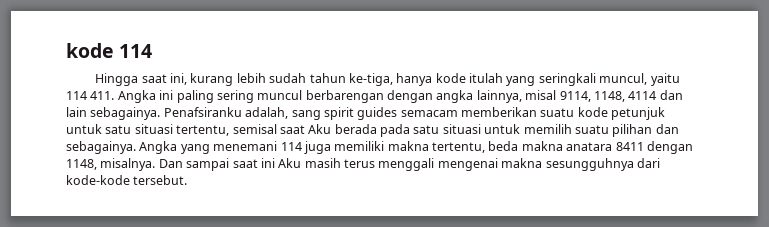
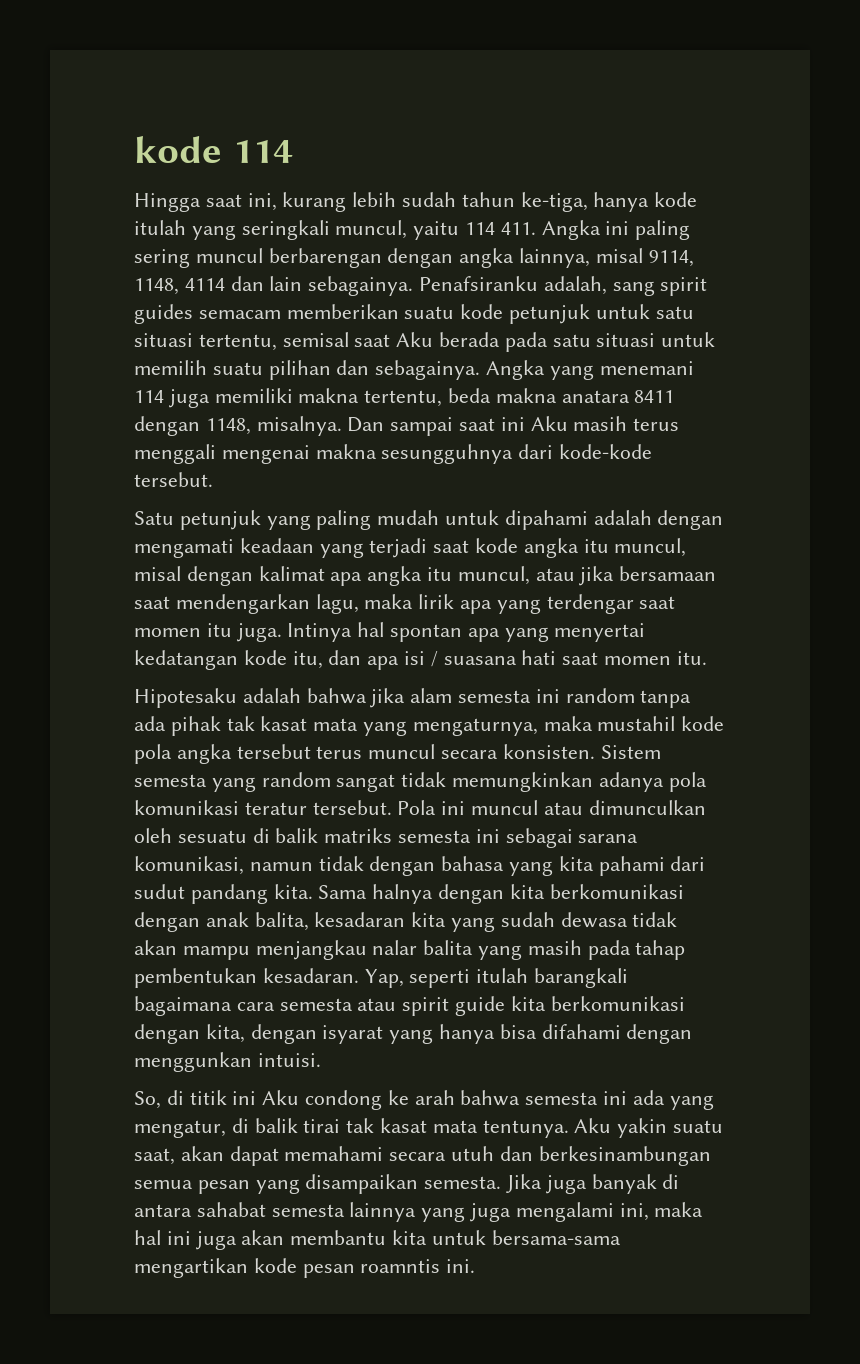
(188, 180) none -> [134,510,724,530] [134,538,687,558] [134,566,717,586] [134,594,676,614] [134,622,646,642] [134,650,707,670] [134,688,692,708] [134,716,725,736] [134,744,661,764] [134,772,707,792] [134,800,706,815] [134,828,639,848] [134,856,706,876] [134,884,684,904] [134,912,678,932] [134,940,686,960] [134,968,629,988] [134,996,685,1016] [134,1024,693,1044] [134,1052,321,1072] [134,1090,714,1110] [134,1118,724,1138] [134,1146,711,1166] [134,1174,680,1194] [134,1202,704,1222] [134,1230,621,1250] [134,1258,476,1278] // Satu petunjuk yang paling mudah untuk dipahami adalah dengan mengamati keadaan yang terjadi saat kode angka itu muncul, misal dengan kalimat apa angka itu muncul, atau jika bersamaan saat mendengarkan lagu, maka lirik apa yang terdengar saat momen itu juga. Intinya hal spontan apa yang menyertai kedatangan kode itu, dan apa isi / suasana hati saat momen itu. // Hipotesaku adalah bahwa jika alam semesta ini random tanpa ada pihak tak kasat mata yang mengaturnya, maka mustahil kode pola angka tersebut terus muncul secara konsisten. Sistem semesta yang random sangat tidak memungkinkan adanya pola komunikasi teratur tersebut. Pola ini muncul atau dimunculkan oleh sesuatu di balik matriks semesta ini sebagai sarana komunikasi, namun tidak dengan bahasa yang kita pahami dari sudut pandang kita. Sama halnya dengan kita berkomunikasi dengan anak balita, kesadaran kita yang sudah dewasa tidak akan mampu menjangkau nalar balita yang masih pada tahap pembentukan kesadaran. Yap, seperti itulah barangkali bagaimana cara semesta atau spirit guide kita berkomunikasi dengan kita, dengan isyarat yang hanya bisa difahami dengan menggunkan intuisi. // So, di titik ini Aku condong ke arah bahwa semesta ini ada yang mengatur, di balik tirai tak kasat mata tentunya. Aku yakin suatu saat, akan dapat memahami secara utuh dan berkesinambungan semua pesan yang disampaikan semesta. Jika juga banyak di antara sahabat semesta lainnya yang juga mengalami ini, maka hal ini juga akan membantu kita untuk bersama-sama mengartikan kode pesan roamntis ini.

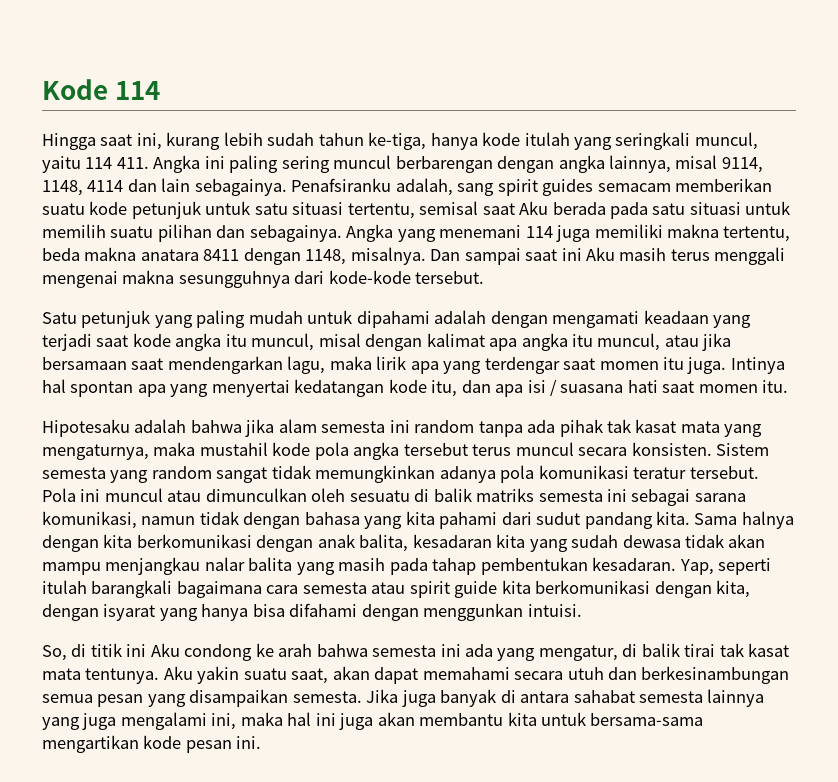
[134,136,222,163] kode -> [42,79,108,100] Kode
[360,1259,441,1273] roamntis -> (232, 746) none

